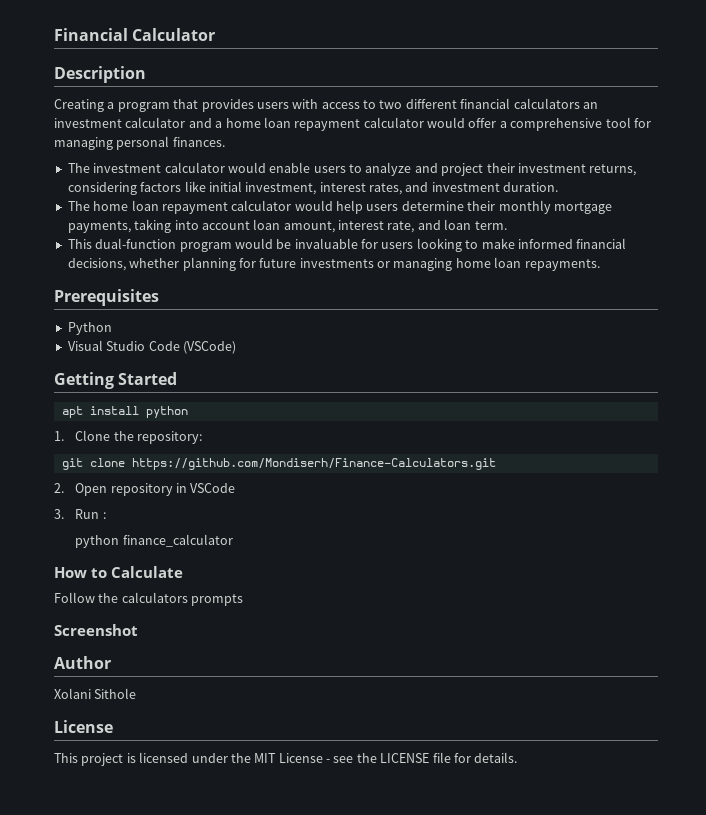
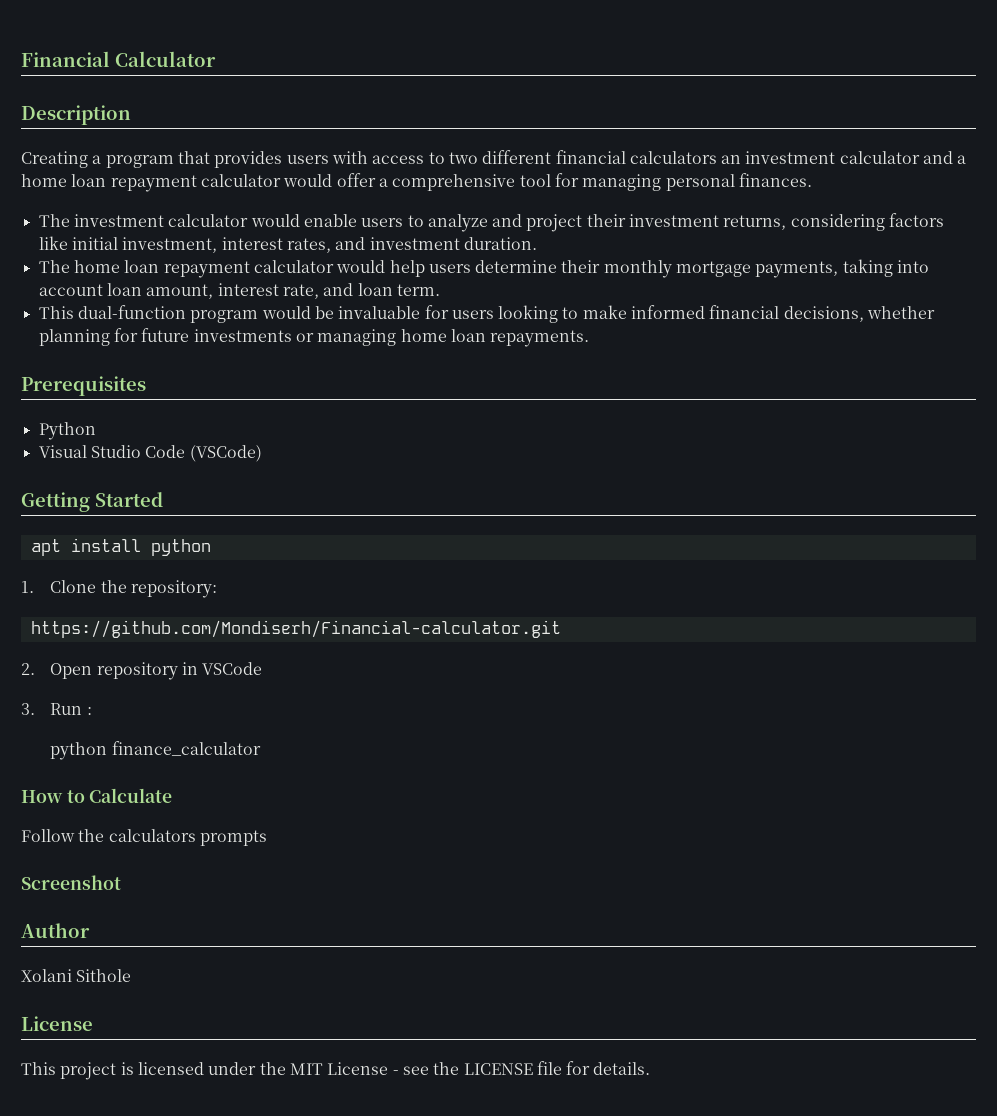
[61,458,496,470] git clone https://github.com/Mondiserh/Finance-Calculators.git -> [30,620,561,638] https://github.com/Mondiserh/Financial-calculator.git

